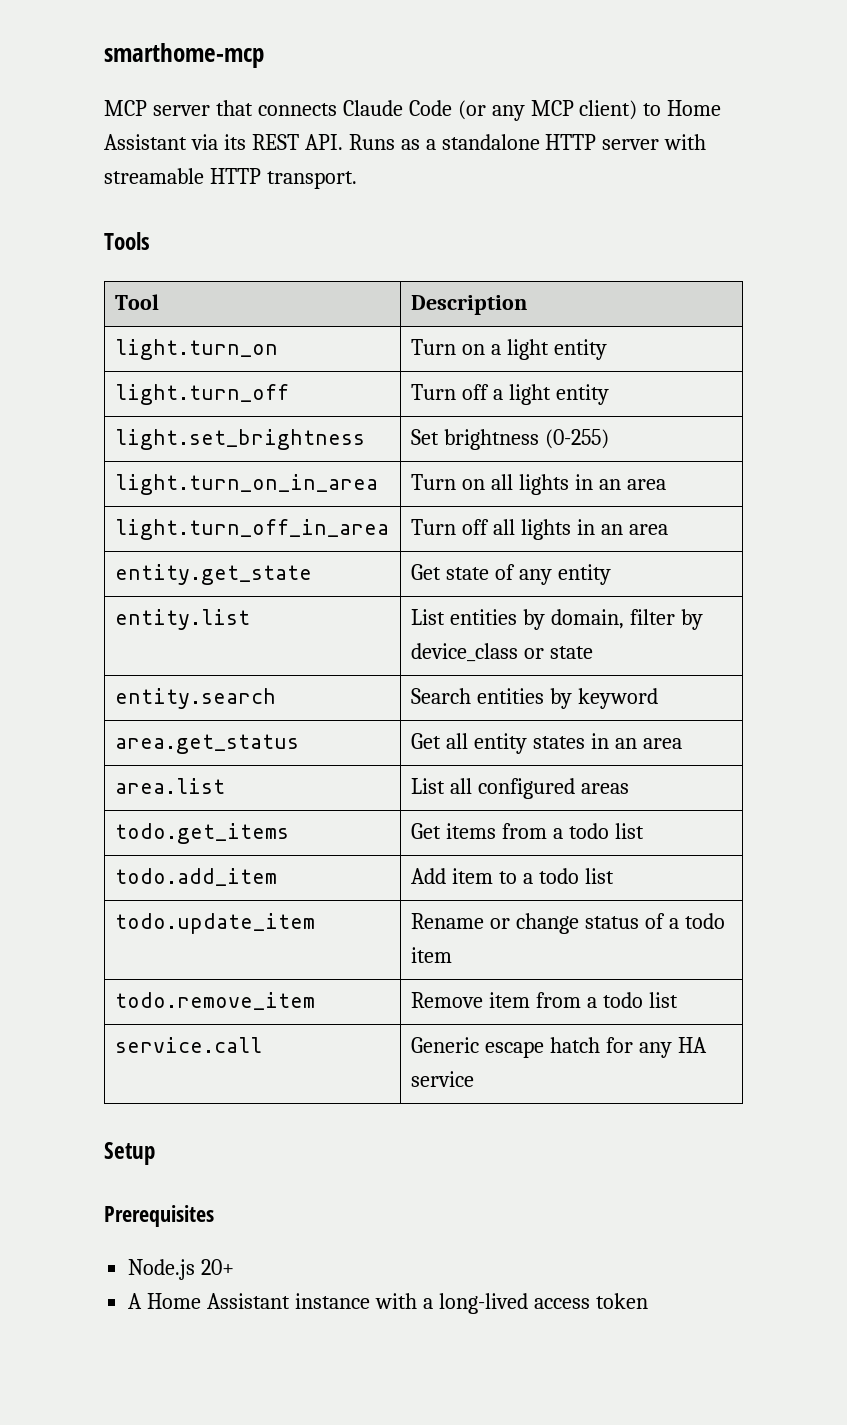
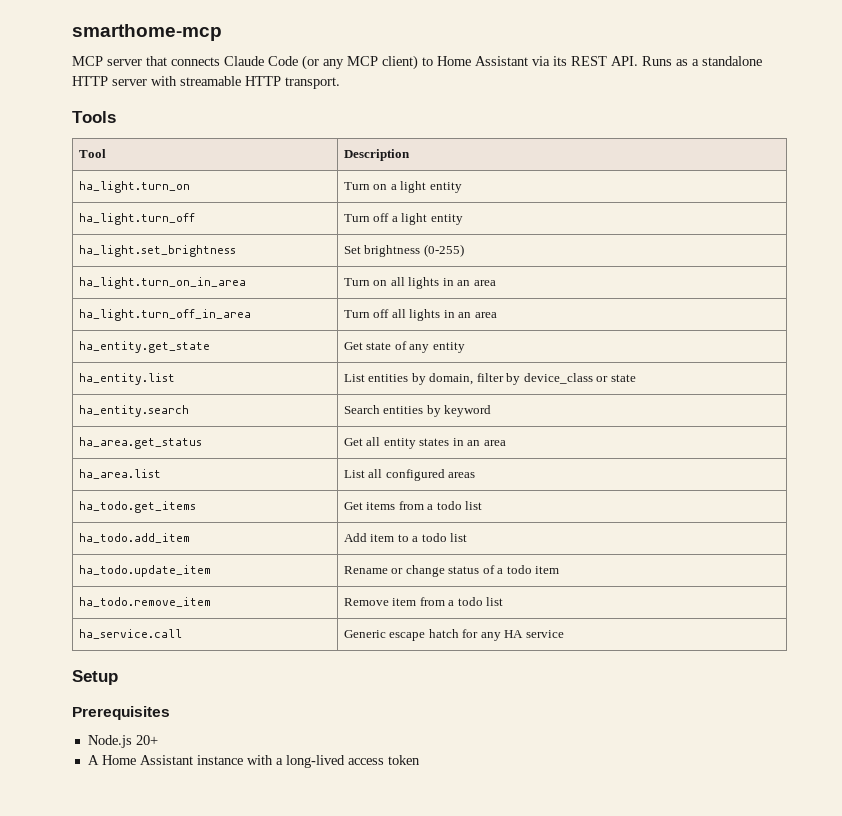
[114,339,278,360] light.turn_on -> [78,181,190,193] ha_light.turn_on
[114,384,289,405] light.turn_off -> [78,213,195,225] ha_light.turn_off
[114,429,365,450] light.set_brightness -> [78,245,236,257] ha_light.set_brightness
[114,474,378,495] light.turn_on_in_area -> [78,277,246,289] ha_light.turn_on_in_area
[114,519,389,540] light.turn_off_in_area -> [78,309,251,321] ha_light.turn_off_in_area
[114,564,312,585] entity.get_state -> [78,341,210,353] ha_entity.get_state
[114,609,250,630] entity.list -> [78,373,175,385] ha_entity.list
[114,688,276,709] entity.search -> [78,405,189,417] ha_entity.search
[114,734,299,754] area.get_status -> [78,437,202,449] ha_area.get_status
[114,778,225,794] area.list -> [78,469,161,479] ha_area.list
[114,823,289,844] todo.get_items -> [78,501,196,513] ha_todo.get_items
[114,868,277,886] todo.add_item -> [78,533,190,543] ha_todo.add_item
[114,913,315,934] todo.update_item -> [78,565,211,577] ha_todo.update_item
[114,992,315,1010] todo.remove_item -> [78,597,211,607] ha_todo.remove_item
[114,1037,262,1053] service.call -> [78,629,182,639] ha_service.call

